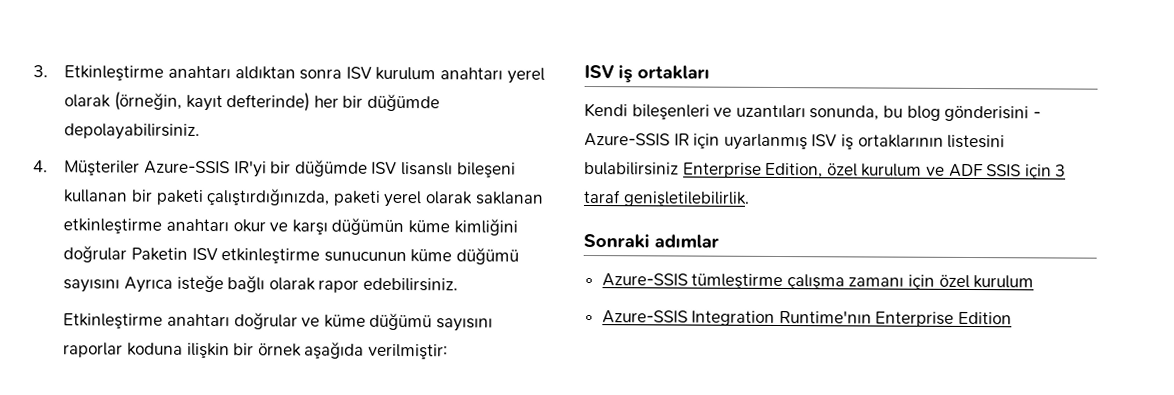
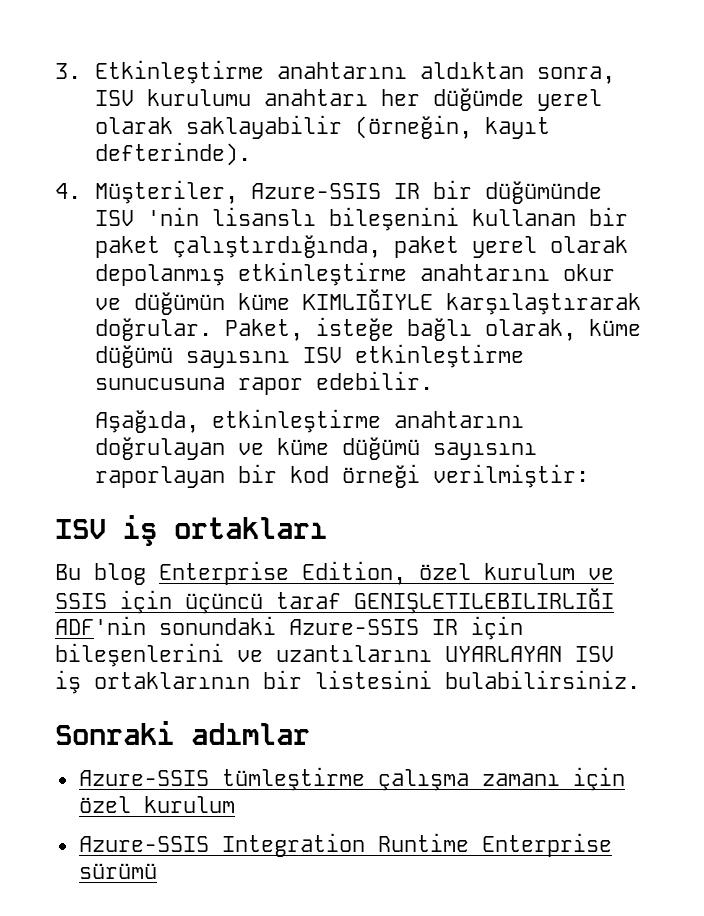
[167,65,545,84] [64,94,112,108] anahtarı aldıktan sonra ISV kurulum anahtarı yerel olarak -> [277,62,616,84] [95,88,603,111] [95,115,343,139] anahtarını aldıktan sonra, ISV kurulumu anahtarı her düğümde yerel olarak saklayabilir
[226,92,440,112] [64,123,201,140] [33,159,516,178] [63,188,544,208] [63,218,229,234] defterinde) her bir düğümde depolayabilirsiniz. // 4. Müşteriler Azure-SSIS IR'yi bir düğümde ISV lisanslı bileşeni kullanan bir paketi çalıştırdığınızda, paketi yerel olarak saklanan etkinleştirme anahtarı -> [95,142,252,166] [55,180,603,204] [95,207,629,231] [95,235,629,258] [95,262,551,286] defterinde). // 4. Müşteriler, Azure-SSIS IR bir düğümünde ISV 'nin lisanslı bileşenini kullanan bir paket çalıştırdığında, paket yerel olarak depolanmış etkinleştirme anahtarını
[291,219,328,235] karşı -> (122, 304) none
[453,218,518,236] [63,245,519,265] [63,274,458,293] [63,312,493,332] [63,341,448,360] [584,64,710,83] [584,102,1041,122] [584,132,1006,151] [584,161,679,176] kimliğini doğrular Paketin ISV etkinleştirme sunucunun küme düğümü sayısını Ayrıca isteğe bağlı olarak rapor edebilirsiniz. // Etkinleştirme anahtarı doğrular ve küme düğümü sayısını raporlar koduna ilişkin bir örnek aşağıda verilmiştir: // ISV iş ortakları // Kendi bileşenleri ve uzantıları sonunda, bu blog gönderisini - Azure-SSIS IR için uyarlanmış ISV iş ortaklarının listesini bulabilirsiniz -> [303,289,642,315] [95,317,642,341] [95,344,525,368] [95,371,434,395] [95,409,525,433] [95,437,538,460] [95,464,590,488] [55,515,327,546] [55,563,146,585] KIMLIĞIYLE karşılaştırarak doğrular. Paket, isteğe bağlı olarak, küme düğümü sayısını ISV etkinleştirme sunucusuna rapor edebilir. // Aşağıda, etkinleştirme anahtarını doğrulayan ve küme düğümü sayısını raporlayan bir kod örneği verilmiştir: // ISV iş ortakları // Bu blog
[948,163,983,178] ADF -> (614, 574) none
[1055,164,1067,177] [583,189,750,207] 3 taraf genişletilebilirlik. -> [185,588,614,614] [55,616,523,640] [55,643,614,667] [55,670,640,694] üçüncü taraf GENIŞLETILEBILIRLIĞI ADF'nin sonundaki Azure-SSIS IR için bileşenlerini ve uzantılarını UYARLAYAN ISV iş ortaklarının bir listesini bulabilirsiniz.
[778,311,1013,327] Runtime'nın Enterprise Edition -> [377,833,612,857] [78,863,157,879] Runtime Enterprise sürümü

